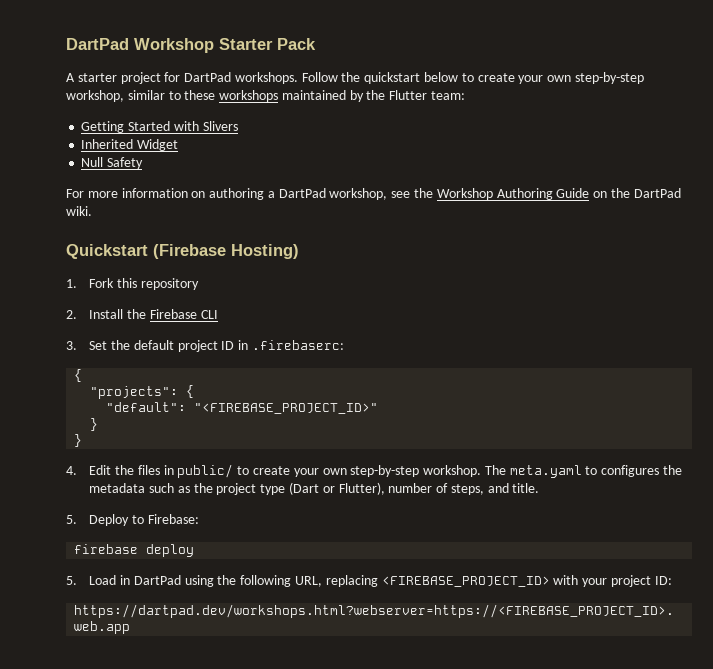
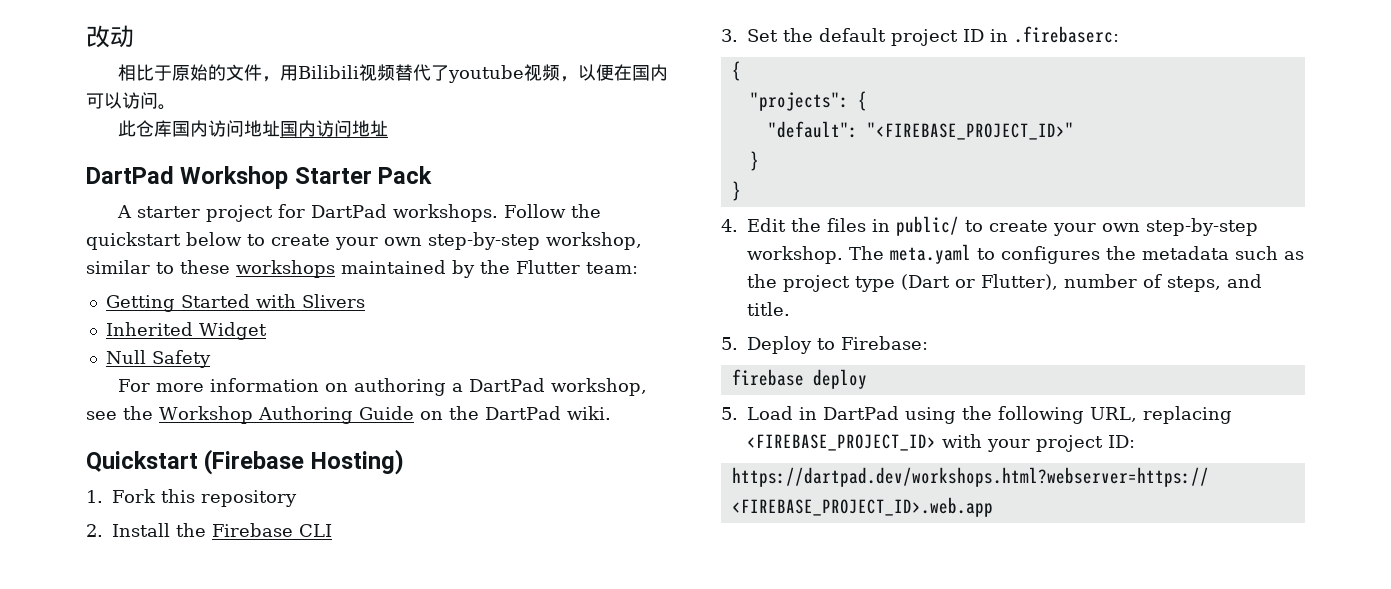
(66, 44) none -> [86,25,134,48] [117,64,668,83] [86,92,176,110] [117,120,388,137] 改动 // 相比于原始的文件，用Bilibili视频替代了youtube视频，以便在国内可以访问。 // 此仓库国内访问地址国内访问地址 //

